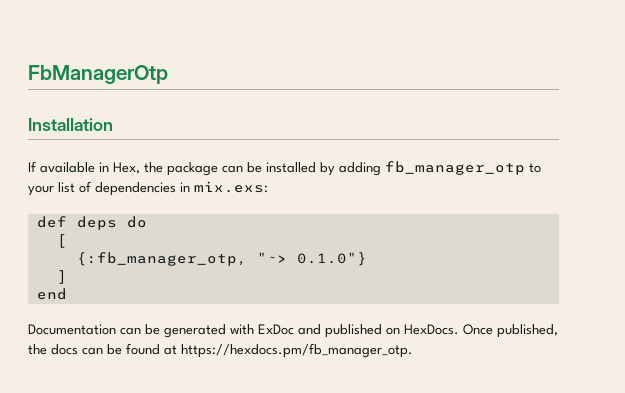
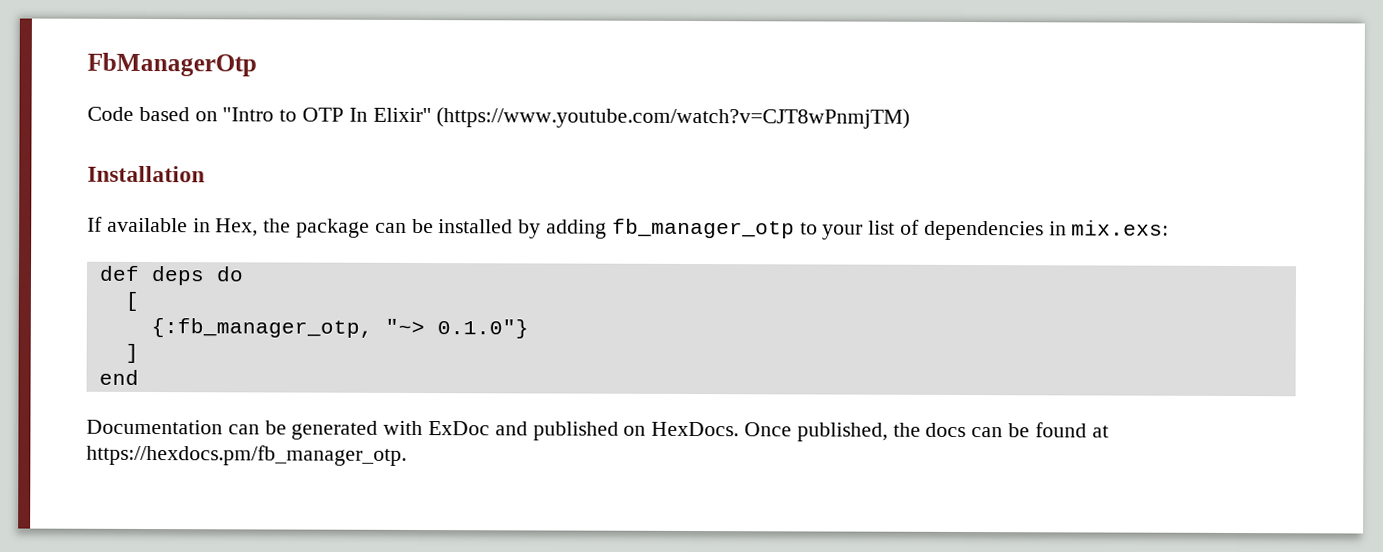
(168, 74) none -> [87,106,911,129] // Code based on "Intro to OTP In Elixir" (https://www.youtube.com/watch?v=CJT8wPnmjTM)

